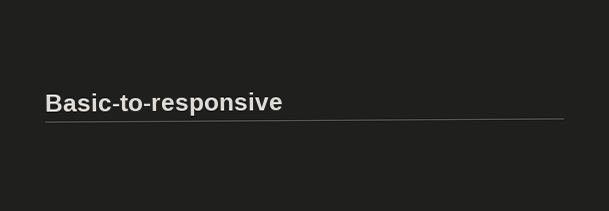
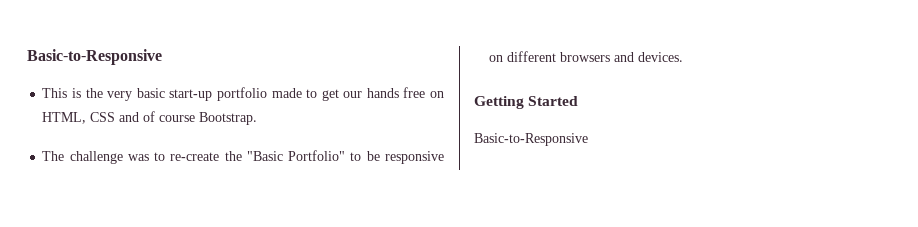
[44,92,284,117] Basic-to-responsive -> [27,49,162,65] [42,87,445,101] [42,111,258,125] [42,150,444,164] [489,51,684,62] [474,96,579,109] [474,133,588,146] Basic-to-Responsive // This is the very basic start-up portfolio made to get our hands free on HTML, CSS and of course Bootstrap. // The challenge was to re-create the "Basic Portfolio" to be responsive on different browsers and devices. // Getting Started // Basic-to-Responsive

